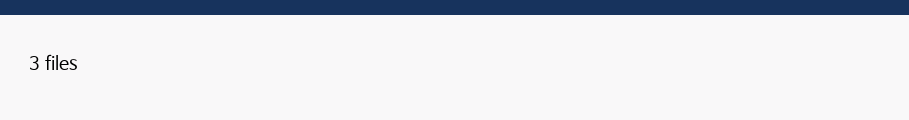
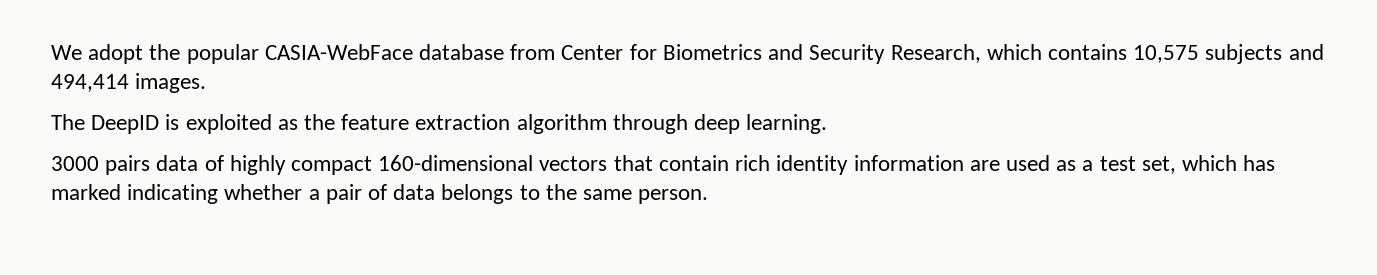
[29,54,78,70] 3 files -> [51,44,1324,64] [51,73,207,93] [51,114,828,134] [51,155,1276,175] [51,184,709,204] We adopt the popular CASIA-WebFace database from Center for Biometrics and Security Research, which contains 10,575 subjects and 494,414 images. // The DeepID is exploited as the feature extraction algorithm through deep learning. // 3000 pairs data of highly compact 160-dimensional vectors that contain rich identity information are used as a test set, which has marked indicating whether a pair of data belongs to the same person.

